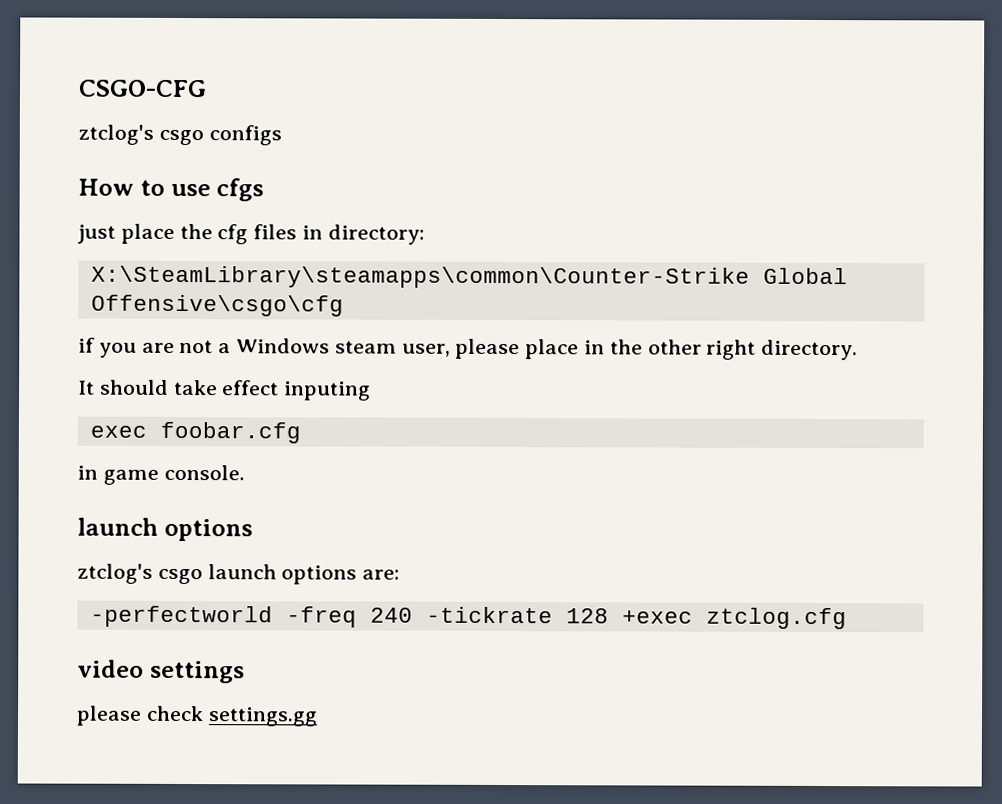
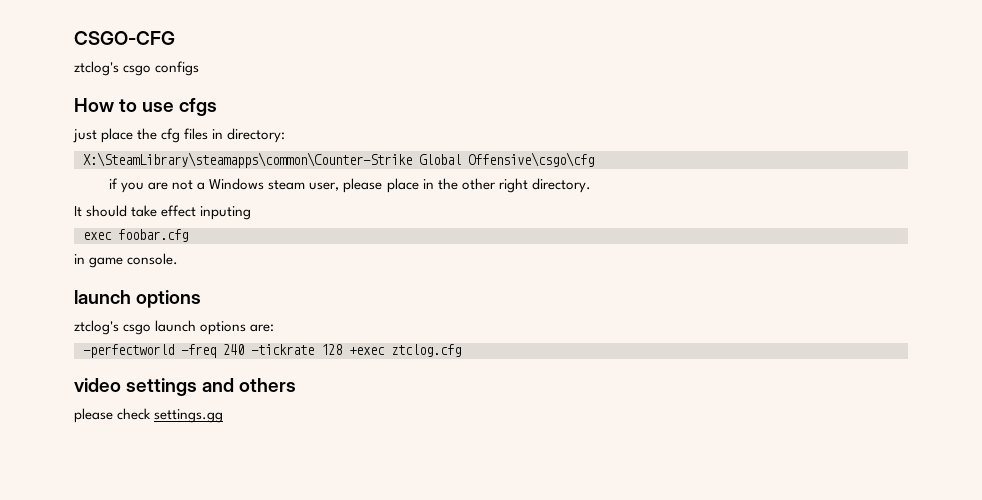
(245, 672) none -> [202,378,297,392] and others

